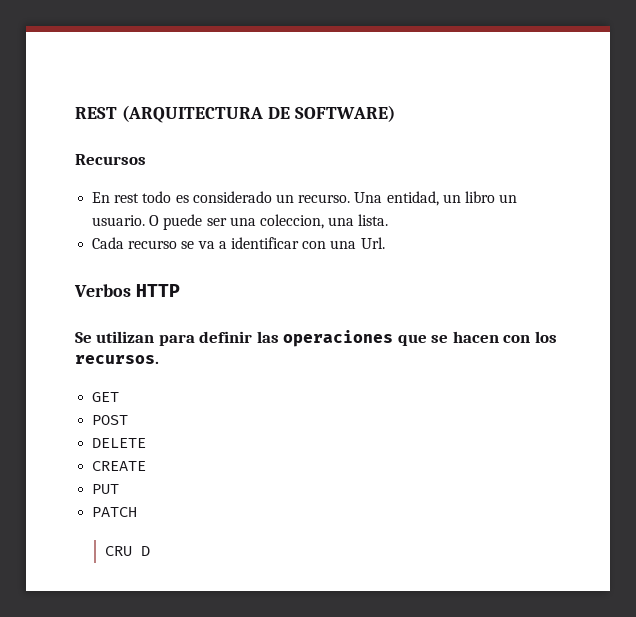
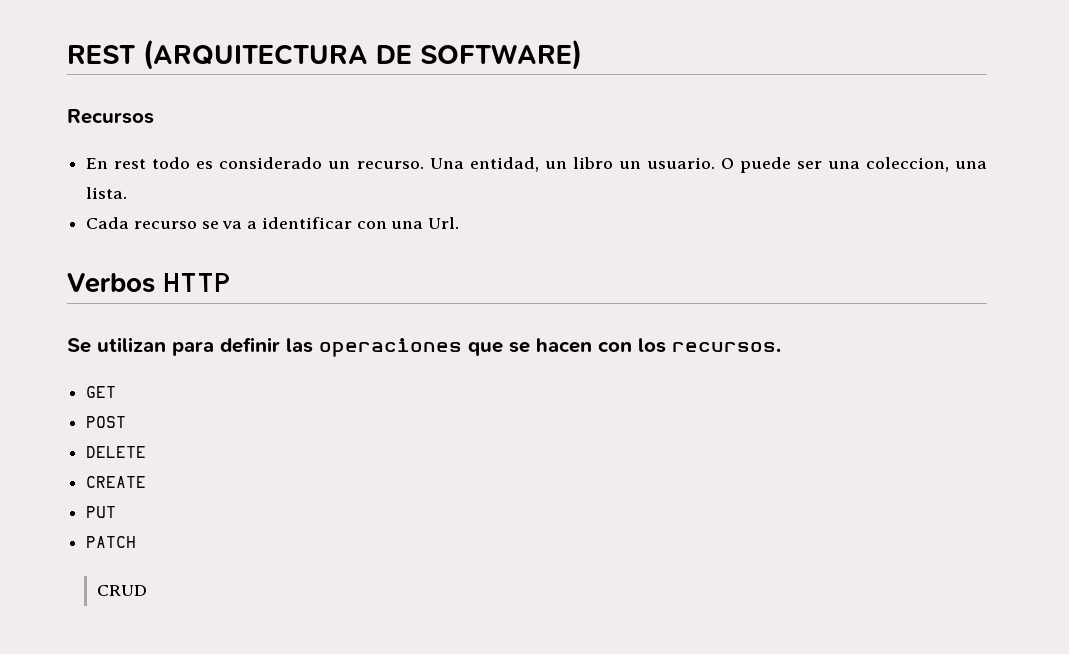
[104,546,150,556] CRU D -> [96,585,147,596] CRUD

